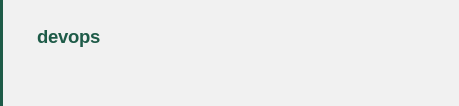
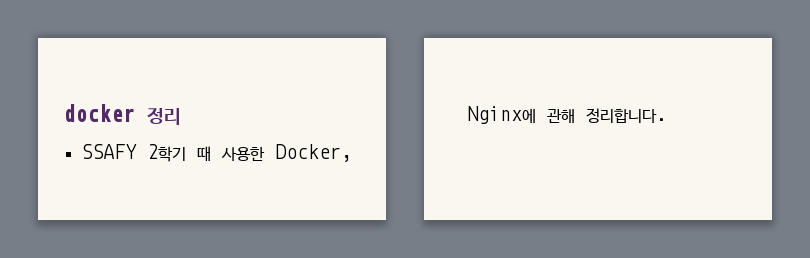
[37,30,100,47] devops -> [63,104,181,125] [80,144,352,162] [466,106,667,124] docker 정리 // SSAFY 2학기 때 사용한 Docker, Nginx에 관해 정리합니다.

